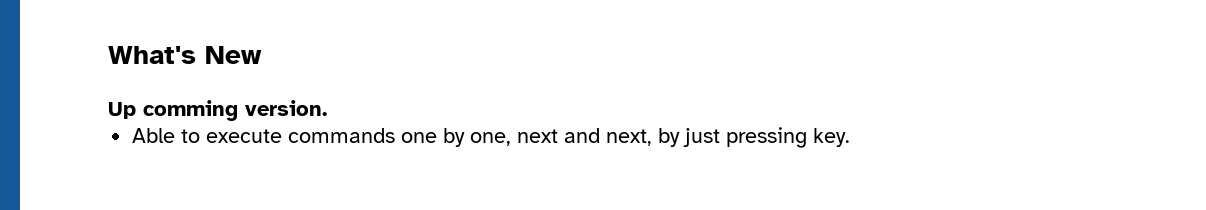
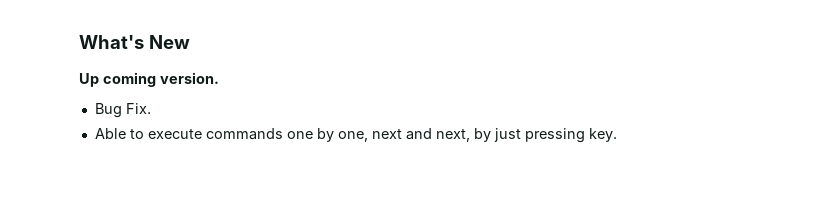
[143,100,238,121] comming -> [102,72,156,87] coming
(327, 108) none -> [94,103,151,118] // Bug Fix.

